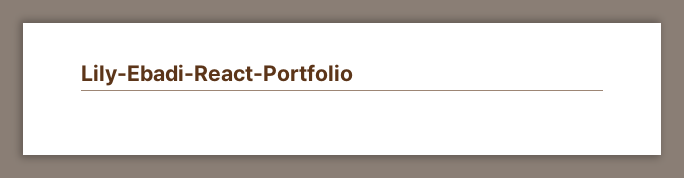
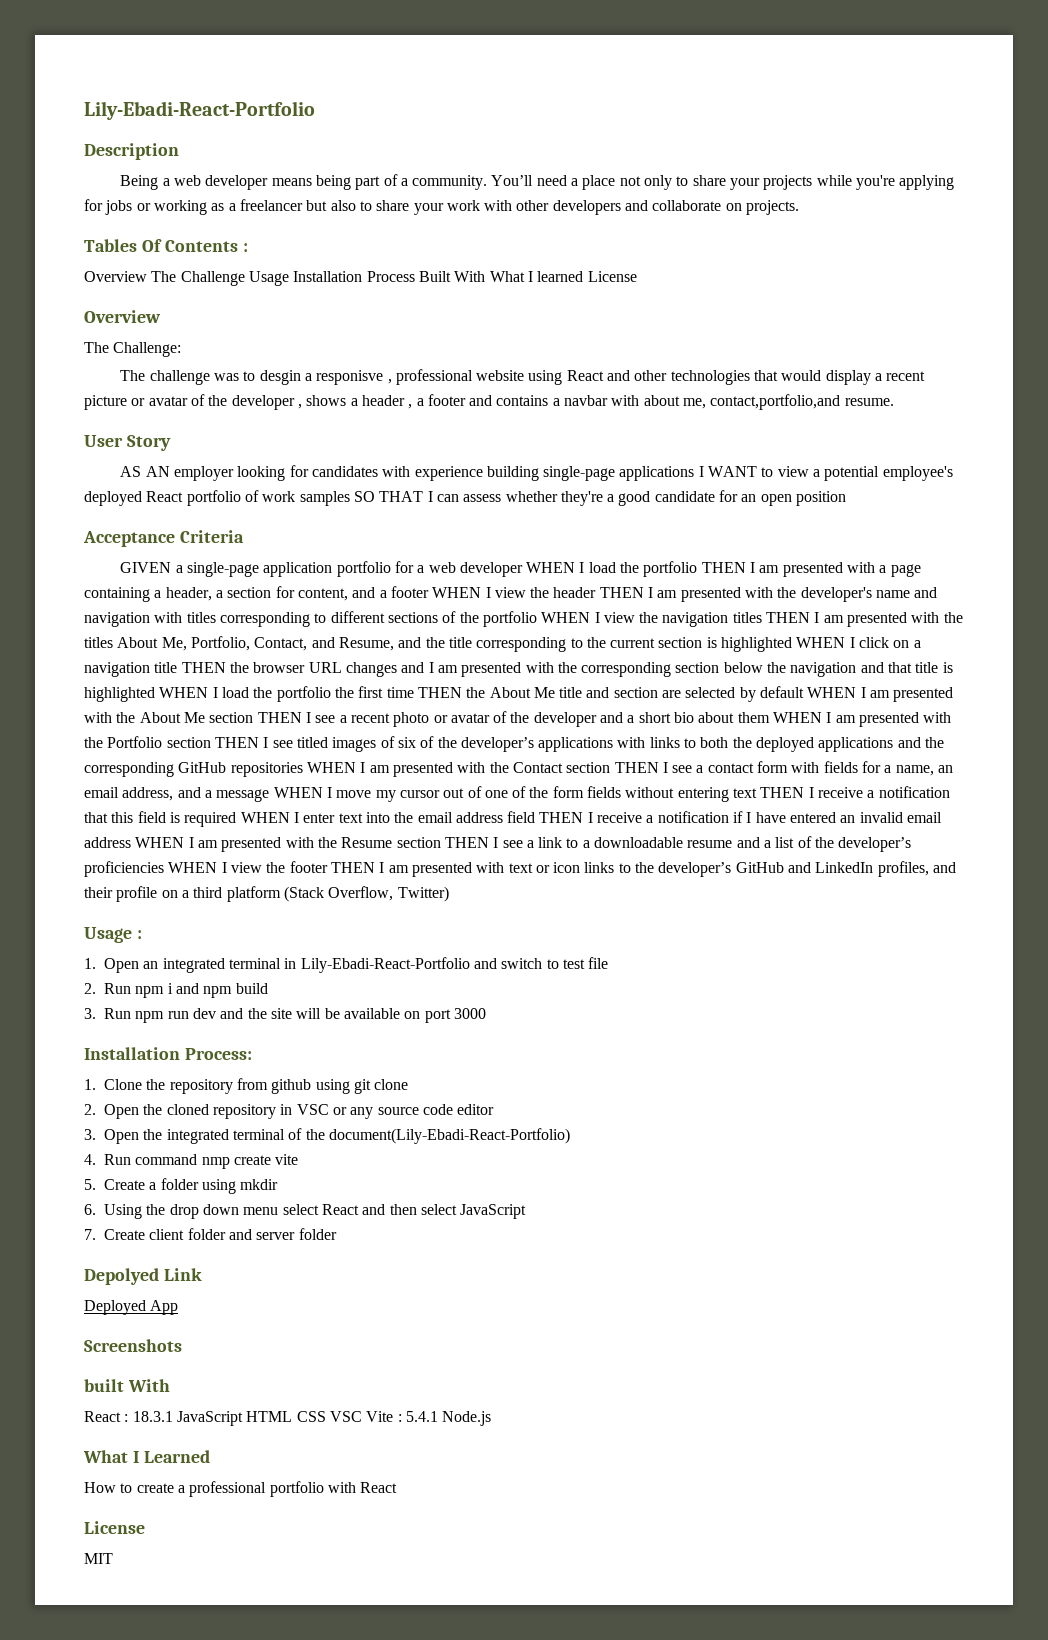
[81,64,353,86] Lily-Ebadi-React-Portfolio -> [84,101,315,120] [84,143,179,160] [120,174,955,190] [84,199,800,215] [84,239,248,252] [84,271,637,286] [84,310,161,323] [84,342,182,357] [120,369,926,385] [84,394,894,410] [84,435,171,451] [120,465,953,481] [84,490,847,506] [83,530,244,547] [120,561,921,577] [84,586,938,602] [84,611,963,627] [84,636,921,652] [84,662,953,677] [84,686,954,702] [84,711,952,727] [84,736,945,752] [84,761,954,777] [84,786,950,802] [84,811,943,827] [84,836,912,852] [84,861,957,877] [84,886,449,902] [84,927,142,943] [84,957,609,973] [84,983,268,998] [84,1008,486,1023] [84,1047,252,1060] [84,1078,409,1094] [84,1104,495,1119] [84,1128,570,1144] [84,1154,299,1169] [84,1178,279,1194] [84,1204,527,1219] [84,1228,337,1240] [84,1268,202,1285] [84,1300,179,1315] [84,1339,182,1352] [84,1379,170,1392] [84,1411,492,1426] [83,1450,210,1463] [84,1481,398,1497] [84,1521,145,1534] [84,1553,113,1564] Lily-Ebadi-React-Portfolio // Description // Being a web developer means being part of a community. You’ll need a place not only to share your projects while you're applying for jobs or working as a freelancer but also to share your work with other developers and collaborate on projects. // Tables Of Contents : // Overview The Challenge Usage Installation Process Built With What I learned License // Overview // The Challenge: // The challenge was to desgin a responisve , professional website using React and other technologies that would display a recent picture or avatar of the developer , shows a header , a footer and contains a navbar with about me, contact,portfolio,and resume. // User Story // AS AN employer looking for candidates with experience building single-page applications I WANT to view a potential employee's deployed React portfolio of work samples SO THAT I can assess whether they're a good candidate for an open position // Acceptance Criteria // GIVEN a single-page application portfolio for a web developer WHEN I load the portfolio THEN I am presented with a page containing a header, a section for content, and a footer WHEN I view the header THEN I am presented with the developer's name and navigation with titles corresponding to different sections of the portfolio WHEN I view the navigation titles THEN I am presented with the titles About Me, Portfolio, Contact, and Resume, and the title corresponding to the current section is highlighted WHEN I click on a navigation title THEN the browser URL changes and I am presented with the corresponding section below the navigation and that title is highlighted WHEN I load the portfolio the first time THEN the About Me title and section are selected by default WHEN I am presented with the About Me section THEN I see a recent photo or avatar of the developer and a short bio about them WHEN I am presented with the Portfolio section THEN I see titled images of six of the developer’s applications with links to both the deployed applications and the corresponding GitHub repositories WHEN I am presented with the Contact section THEN I see a contact form with fields for a name, an email address, and a message WHEN I move my cursor out of one of the form fields without entering text THEN I receive a notification that this field is required WHEN I enter text into the email address field THEN I receive a notification if I have entered an invalid email address WHEN I am presented with the Resume section THEN I see a link to a downloadable resume and a list of the developer’s proficiencies WHEN I view the footer THEN I am presented with text or icon links to the developer’s GitHub and LinkedIn profiles, and their profile on a third platform (Stack Overflow, Twitter) // Usage : // 1. Open an integrated terminal in Lily-Ebadi-React-Portfolio and switch to test file // 2. Run npm i and npm build // 3. Run npm run dev and the site will be available on port 3000 // Installation Process: // 1. Clone the repository from github using git clone // 2. Open the cloned repository in VSC or any source code editor // 3. Open the integrated terminal of the document(Lily-Ebadi-React-Portfolio) // 4. Run command nmp create vite // 5. Create a folder using mkdir // 6. Using the drop down menu select React and then select JavaScript // 7. Create client folder and server folder // Depolyed Link // Deployed App // Screenshots // built With // React : 18.3.1 JavaScript HTML CSS VSC Vite : 5.4.1 Node.js // What I Learned // How to create a professional portfolio with React // License // MIT

